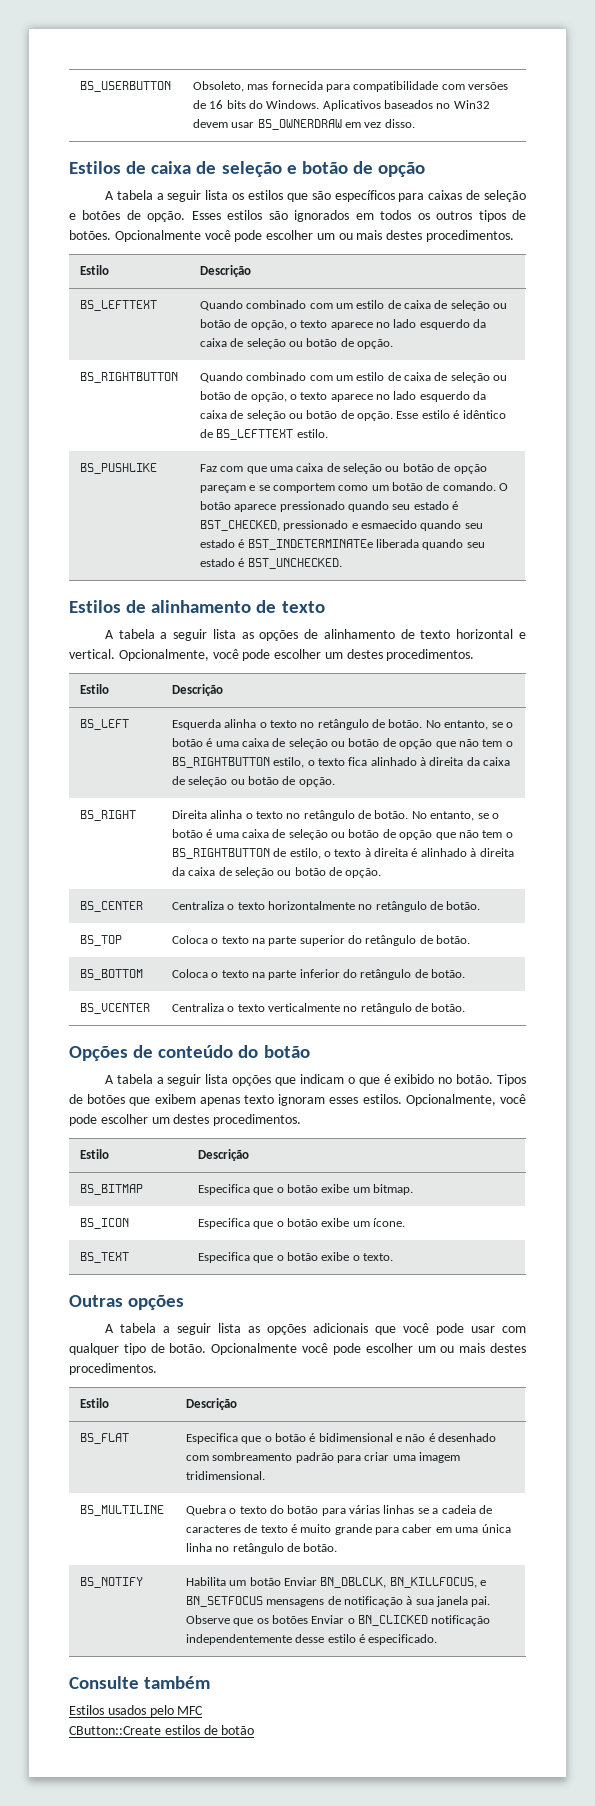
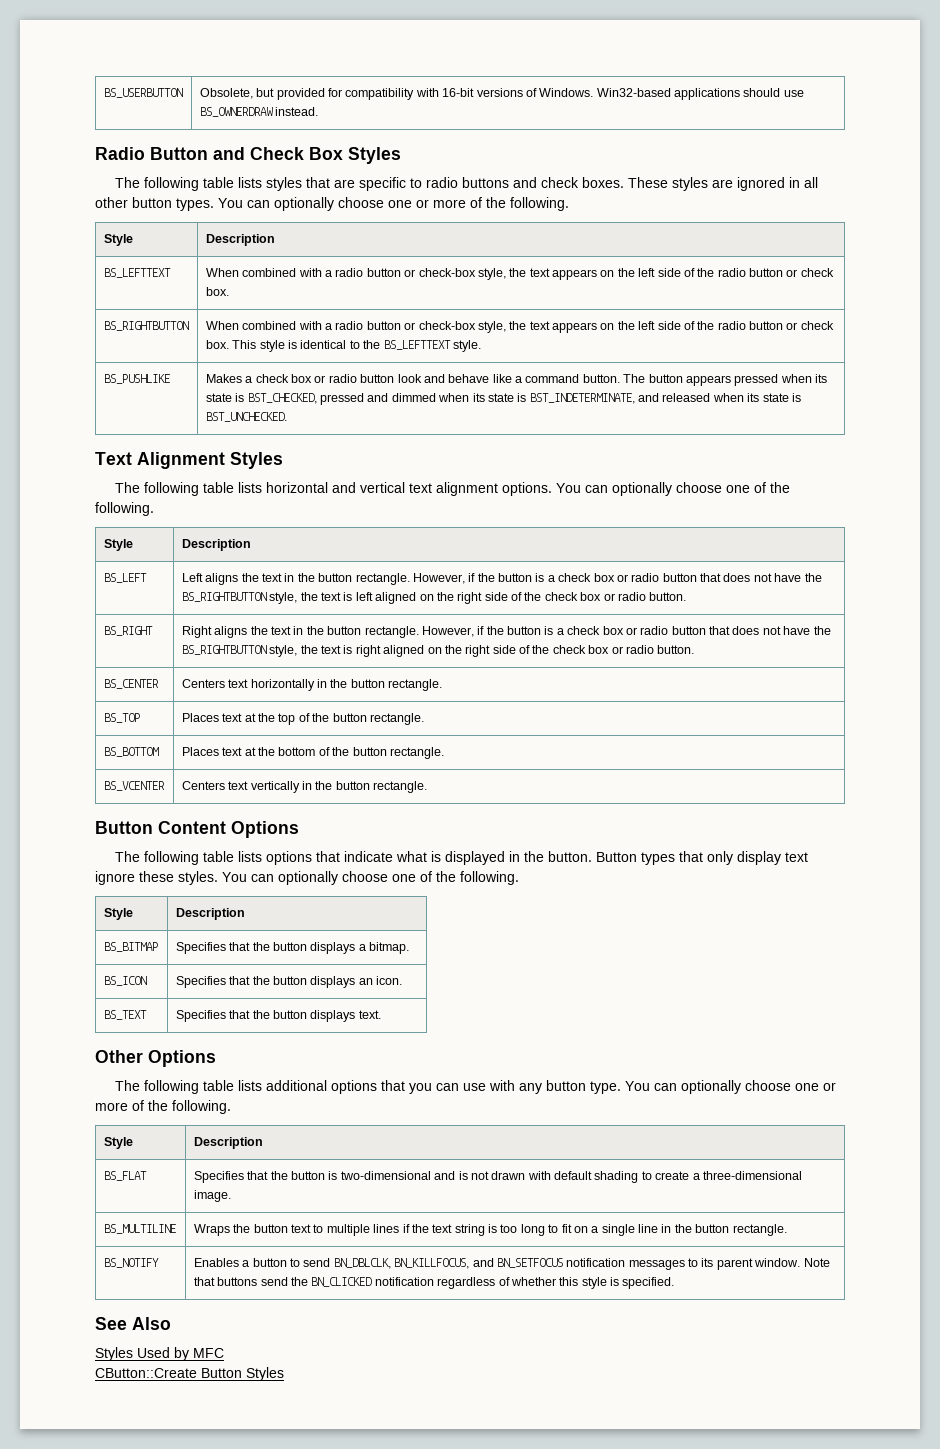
[192,81,508,92] [192,100,490,111] [192,119,415,130] [69,161,426,177] [104,190,526,202] [69,210,526,222] [69,230,515,242] [79,265,109,275] [199,265,251,277] [79,300,157,311] [199,300,508,311] [199,319,487,330] [199,338,393,349] [79,372,178,383] [199,372,508,383] [199,391,487,402] [199,410,506,421] [199,429,328,440] [79,463,157,474] [199,463,487,474] [199,482,509,493] [199,501,458,512] [199,520,483,531] [199,539,485,550] [199,558,342,569] [69,600,325,613] [104,629,526,641] [69,649,475,661] [79,684,109,694] [171,684,223,696] [79,719,129,730] [171,719,513,730] [171,738,513,749] [171,757,511,768] [171,776,335,787] [79,810,136,821] [171,810,499,821] [171,829,513,840] [171,848,514,859] [171,867,382,878] [79,901,143,912] [171,901,481,912] [79,935,122,946] [171,935,471,946] [79,969,143,980] [171,969,466,980] [79,1003,150,1014] [171,1003,466,1014] [69,1045,310,1061] [104,1074,526,1086] [69,1094,526,1106] [69,1114,302,1126] [79,1149,109,1159] [197,1149,249,1161] [79,1184,143,1195] [197,1184,413,1195] [79,1218,129,1229] [197,1218,405,1229] [79,1252,129,1263] [197,1252,393,1263] [69,1295,185,1310] [104,1323,526,1335] [69,1343,526,1355] [69,1363,157,1375] [79,1398,109,1408] [185,1398,237,1410] [79,1433,129,1444] [185,1433,497,1444] [185,1452,460,1463] [185,1471,265,1480] [79,1505,164,1516] [185,1505,492,1516] [185,1524,511,1535] [185,1543,338,1554] [79,1577,143,1588] [185,1577,486,1588] [185,1596,491,1607] [185,1615,491,1626] [185,1634,438,1645] [69,1676,211,1689] [69,1705,174,1717] Obsoleto, mas fornecida para compatibilidade com versões de 16 bits do Windows. Aplicativos baseados no Win32 devem usar BS_OWNERDRAW em vez disso. // Estilos de caixa de seleção e botão de opção // A tabela a seguir lista os estilos que são específicos para caixas de seleção e botões de opção. Esses estilos são ignorados em todos os outros tipos de botões. Opcionalmente você pode escolher um ou mais destes procedimentos. // Estilo | Descrição // BS_LEFTTEXT | Quando combinado com um estilo de caixa de seleção ou botão de opção, o texto aparece no lado esquerdo da caixa de seleção ou botão de opção. // BS_RIGHTBUTTON | Quando combinado com um estilo de caixa de seleção ou botão de opção, o texto aparece no lado esquerdo da caixa de seleção ou botão de opção. Esse estilo é idêntico de BS_LEFTTEXT estilo. // BS_PUSHLIKE | Faz com que uma caixa de seleção ou botão de opção pareçam e se comportem como um botão de comando. O botão aparece pressionado quando seu estado é BST_CHECKED, pressionado e esmaecido quando seu estado é BST_INDETERMINATEe liberada quando seu estado é BST_UNCHECKED. // Estilos de alinhamento de texto // A tabela a seguir lista as opções de alinhamento de texto horizontal e vertical. Opcionalmente, você pode escolher um destes procedimentos. // Estilo | Descrição // BS_LEFT | Esquerda alinha o texto no retângulo de botão. No entanto, se o botão é uma caixa de seleção ou botão de opção que não tem o BS_RIGHTBUTTON estilo, o texto fica alinhado à direita da caixa de seleção ou botão de opção. // BS_RIGHT | Direita alinha o texto no retângulo de botão. No entanto, se o botão é uma caixa de seleção ou botão de opção que não tem o BS_RIGHTBUTTON de estilo, o texto à direita é alinhado à direita da caixa de seleção ou botão de opção. // BS_CENTER | Centraliza o texto horizontalmente no retângulo de botão. // BS_TOP | Coloca o texto na parte superior do retângulo de botão. // BS_BOTTOM | Coloca o texto na parte inferior do retângulo de botão. // BS_VCENTER | Centraliza o texto verticalmente no retângulo de botão. // Opções de conteúdo do botão // A tabela a seguir lista opções que indicam o que é exibido no botão. Tipos de botões que exibem apenas texto ignoram esses estilos. Opcionalmente, você pode escolher um destes procedimentos. // Estilo | Descrição // BS_BITMAP | Especifica que o botão exibe um bitmap. // BS_ICON | Especifica que o botão exibe um ícone. // BS_TEXT | Especifica que o botão exibe o texto. // Outras opções // A tabela a seguir lista as opções adicionais que você pode usar com qualquer tipo de botão. Opcionalmente você pode escolher um ou mais destes procedimentos. // Estilo | Descrição // BS_FLAT | Especifica que o botão é bidimensional e não é desenhado com sombreamento padrão para criar uma imagem tridimensional. // BS_MULTILINE | Quebra o texto do botão para várias linhas se a cadeia de caracteres de texto é muito grande para caber em uma única linha no retângulo de botão. // BS_NOTIFY | Habilita um botão Enviar BN_DBLCLK, BN_KILLFOCUS, e BN_SETFOCUS mensagens de notificação à sua janela pai. Observe que os botões Enviar o BN_CLICKED notificação independentemente desse estilo é especificado. // Consulte também // Estilos usados pelo -> [199,88,804,100] [199,107,319,117] [95,147,401,164] [114,177,818,191] [95,197,569,211] [103,234,133,246] [205,234,275,246] [103,268,171,278] [205,268,834,280] [205,287,229,296] [103,321,189,331] [205,321,834,333] [205,340,481,352] [103,374,170,384] [205,374,828,386] [205,393,801,405] [205,412,287,422] [95,452,283,469] [114,482,790,496] [95,502,154,516] [103,539,133,551] [181,539,251,551] [103,573,147,583] [181,573,822,585] [181,592,687,604] [103,626,153,636] [181,626,831,638] [181,645,695,657] [103,679,159,689] [181,679,443,691] [103,713,140,723] [181,713,424,725] [103,747,159,757] [181,747,444,759] [103,781,165,791] [181,781,428,793] [95,821,299,838] [114,851,808,865] [95,871,519,885] [103,908,133,920] [175,908,245,920] [103,942,158,952] [175,942,410,954] [103,976,147,986] [175,976,403,988] [103,1010,147,1020] [175,1010,381,1022] [95,1050,216,1067] [114,1080,836,1094] [95,1100,231,1114] [103,1137,133,1149] [193,1137,263,1149] [103,1171,147,1181] [193,1171,802,1183] [193,1190,231,1202] [103,1224,176,1234] [193,1224,787,1236] [103,1258,159,1268] [193,1258,830,1270] [193,1277,675,1289] [95,1317,171,1330] [95,1347,189,1361] Obsolete, but provided for compatibility with 16-bit versions of Windows. Win32-based applications should use BS_OWNERDRAW instead. // Radio Button and Check Box Styles // The following table lists styles that are specific to radio buttons and check boxes. These styles are ignored in all other button types. You can optionally choose one or more of the following. // Style | Description // BS_LEFTTEXT | When combined with a radio button or check-box style, the text appears on the left side of the radio button or check box. // BS_RIGHTBUTTON | When combined with a radio button or check-box style, the text appears on the left side of the radio button or check box. This style is identical to the BS_LEFTTEXT style. // BS_PUSHLIKE | Makes a check box or radio button look and behave like a command button. The button appears pressed when its state is BST_CHECKED, pressed and dimmed when its state is BST_INDETERMINATE, and released when its state is BST_UNCHECKED. // Text Alignment Styles // The following table lists horizontal and vertical text alignment options. You can optionally choose one of the following. // Style | Description // BS_LEFT | Left aligns the text in the button rectangle. However, if the button is a check box or radio button that does not have the BS_RIGHTBUTTON style, the text is left aligned on the right side of the check box or radio button. // BS_RIGHT | Right aligns the text in the button rectangle. However, if the button is a check box or radio button that does not have the BS_RIGHTBUTTON style, the text is right aligned on the right side of the check box or radio button. // BS_CENTER | Centers text horizontally in the button rectangle. // BS_TOP | Places text at the top of the button rectangle. // BS_BOTTOM | Places text at the bottom of the button rectangle. // BS_VCENTER | Centers text vertically in the button rectangle. // Button Content Options // The following table lists options that indicate what is displayed in the button. Button types that only display text ignore these styles. You can optionally choose one of the following. // Style | Description // BS_BITMAP | Specifies that the button displays a bitmap. // BS_ICON | Specifies that the button displays an icon. // BS_TEXT | Specifies that the button displays text. // Other Options // The following table lists additional options that you can use with any button type. You can optionally choose one or more of the following. // Style | Description // BS_FLAT | Specifies that the button is two-dimensional and is not drawn with default shading to create a three-dimensional image. // BS_MULTILINE | Wraps the button text to multiple lines if the text string is too long to fit on a single line in the button rectangle. // BS_NOTIFY | Enables a button to send BN_DBLCLK, BN_KILLFOCUS, and BN_SETFOCUS notification messages to its parent window. Note that buttons send the BN_CLICKED notification regardless of whether this style is specified. // See Also // Styles Used by
[164,1725,255,1735] estilos de botão -> [201,1367,284,1381] Button Styles

